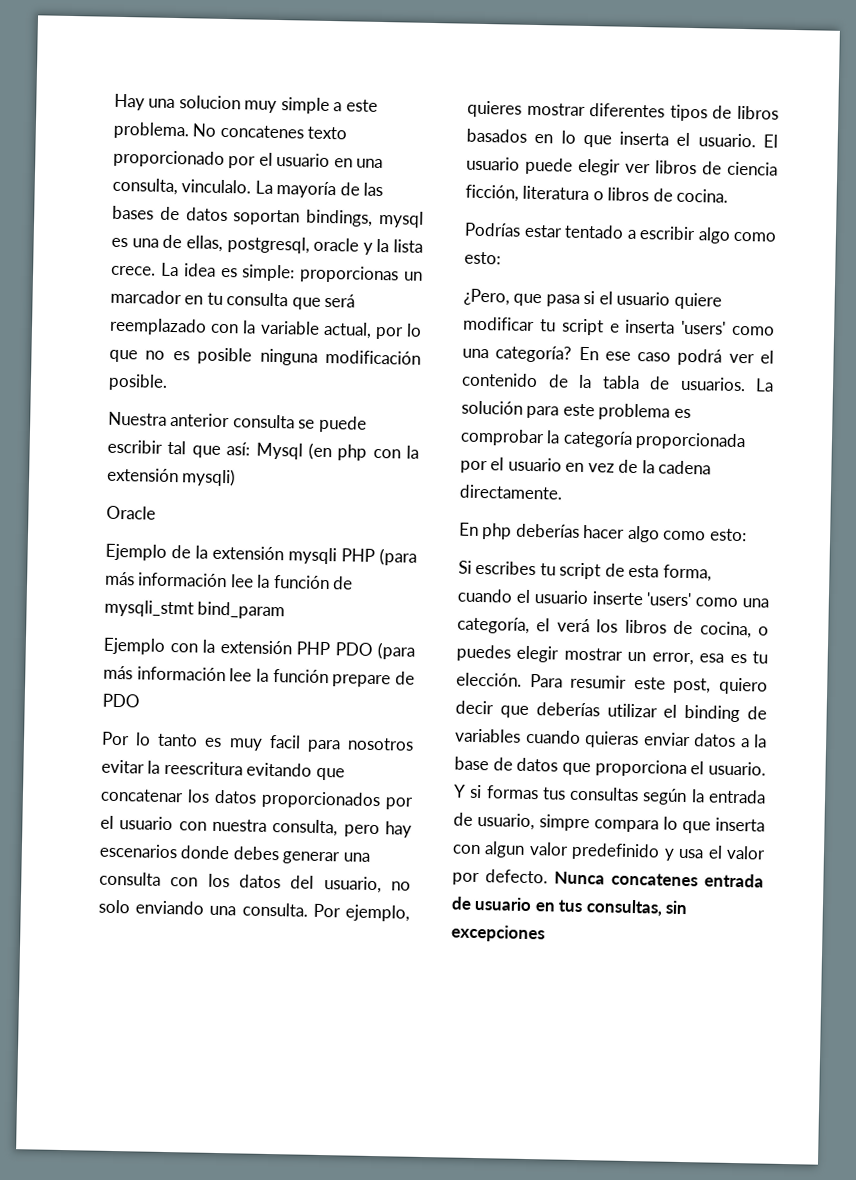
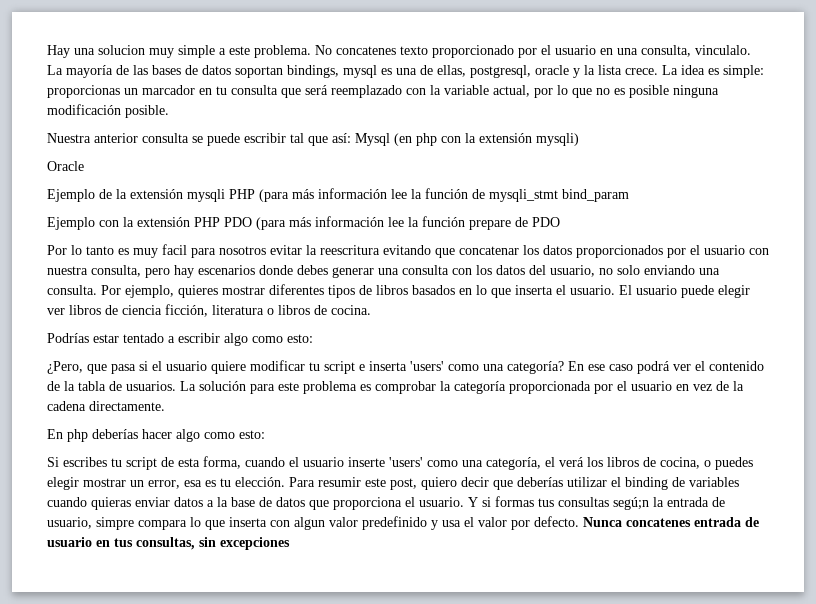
[642,788,688,806] según -> [613,497,649,510] segú;n

